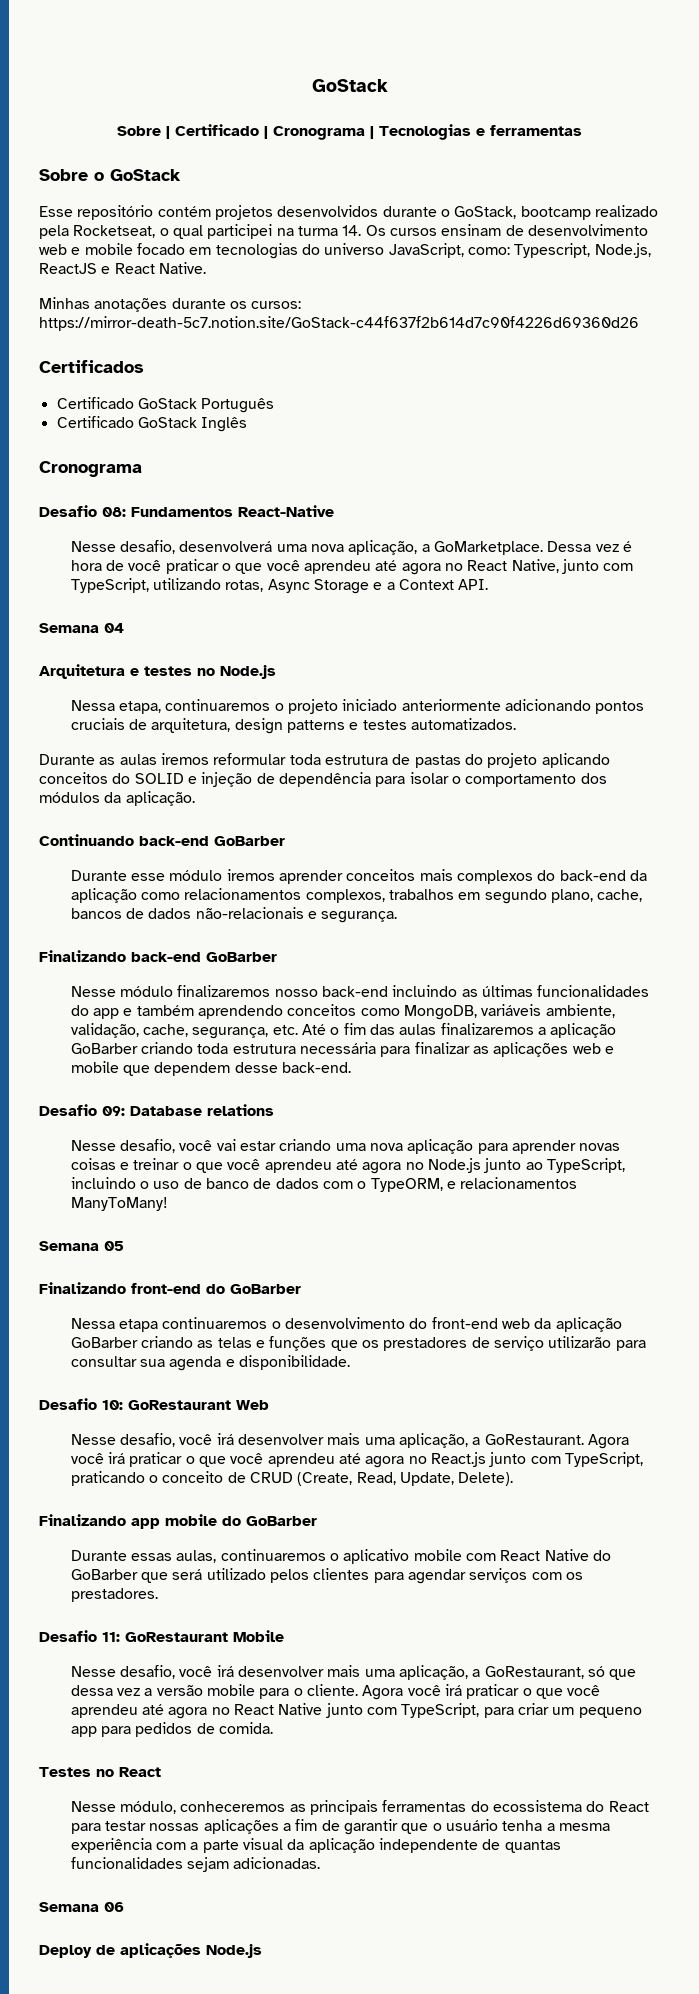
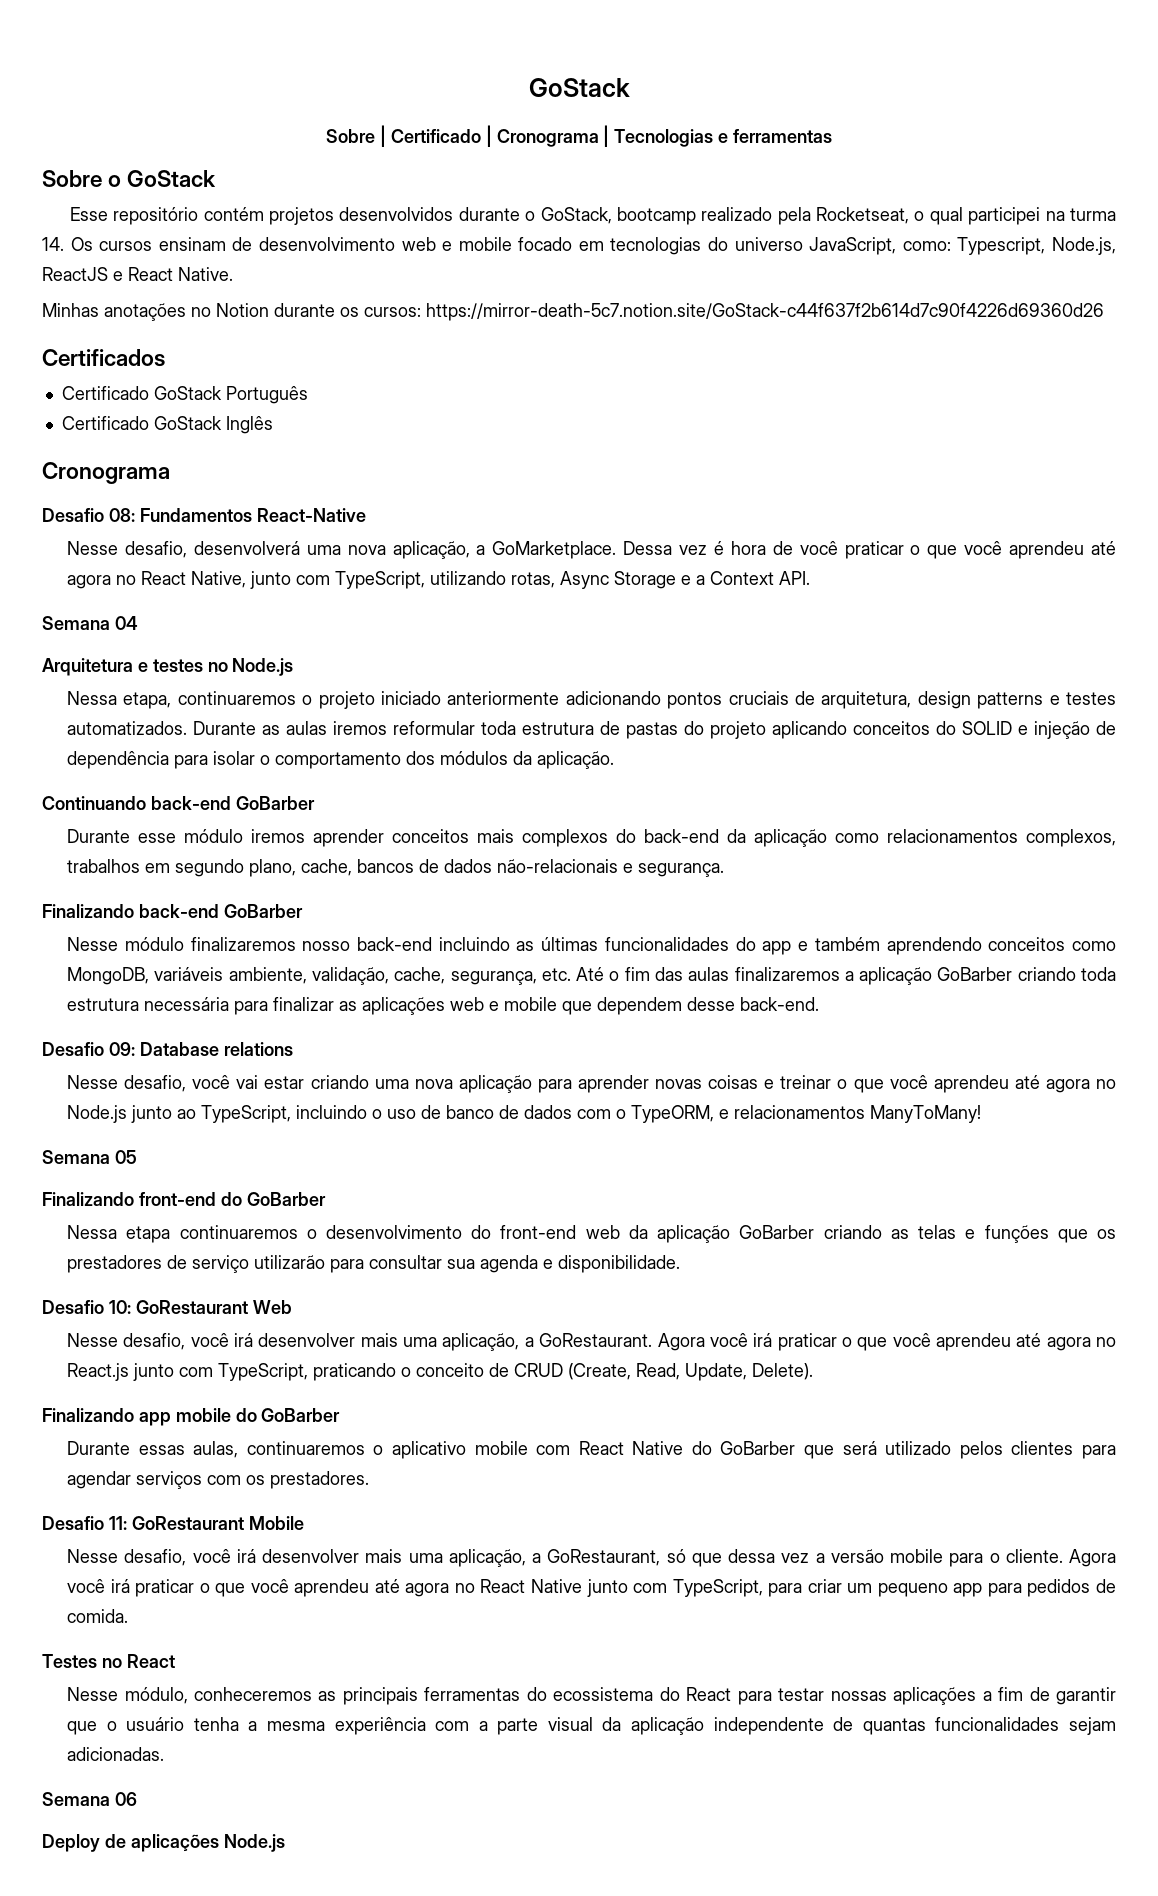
(168, 305) none -> [191,303,269,317] no Notion
(517, 724) // -> (188, 728) none

